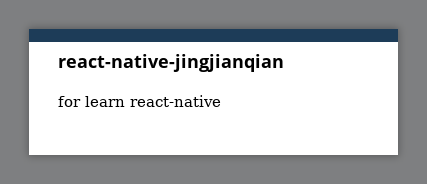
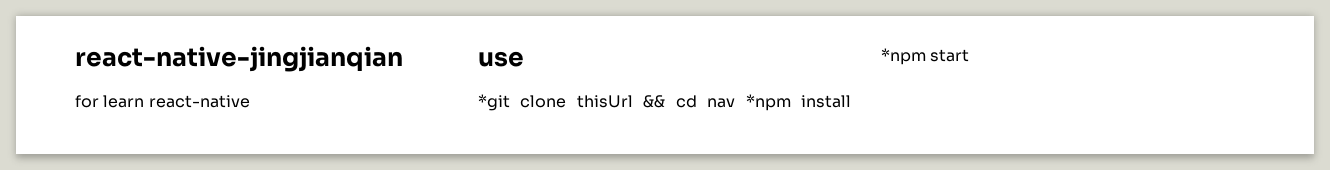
(221, 101) none -> [478,51,524,67] [478,94,851,111] [881,48,970,65] // use // *git clone thisUrl && cd nav *npm install *npm start

